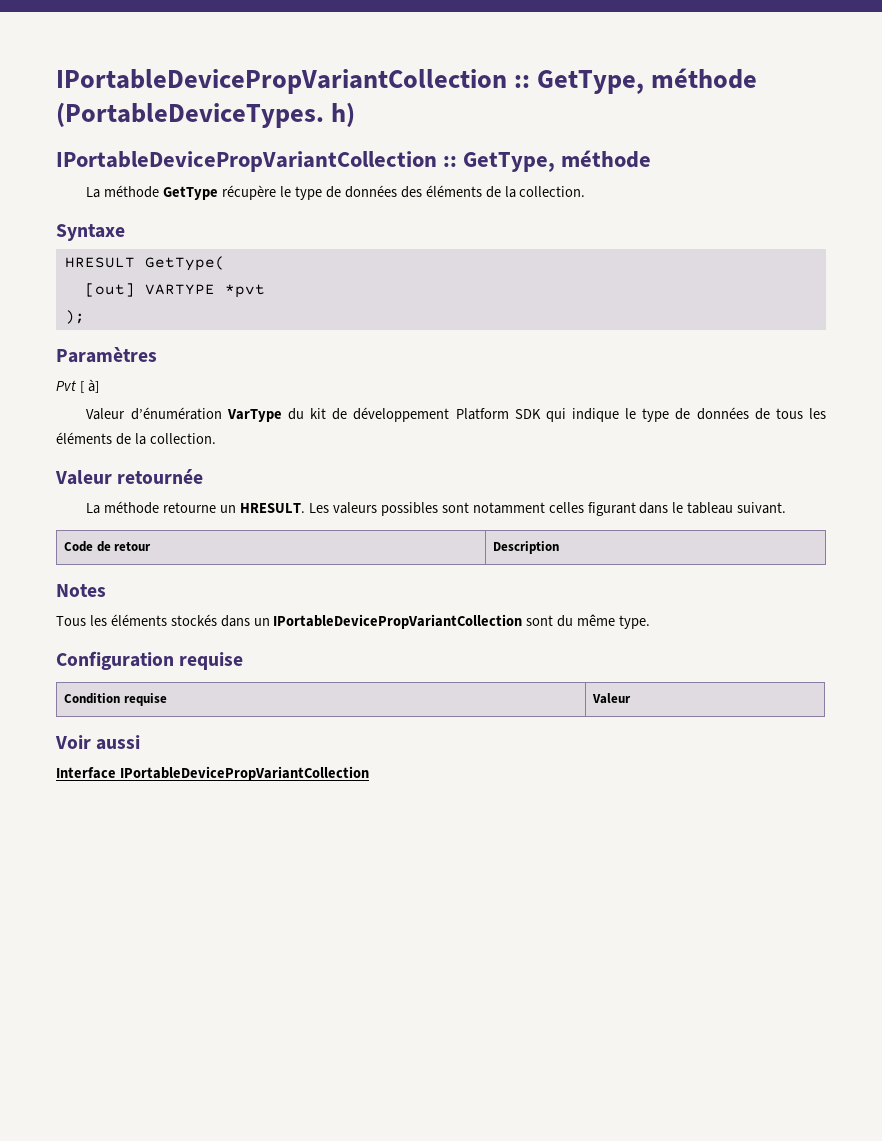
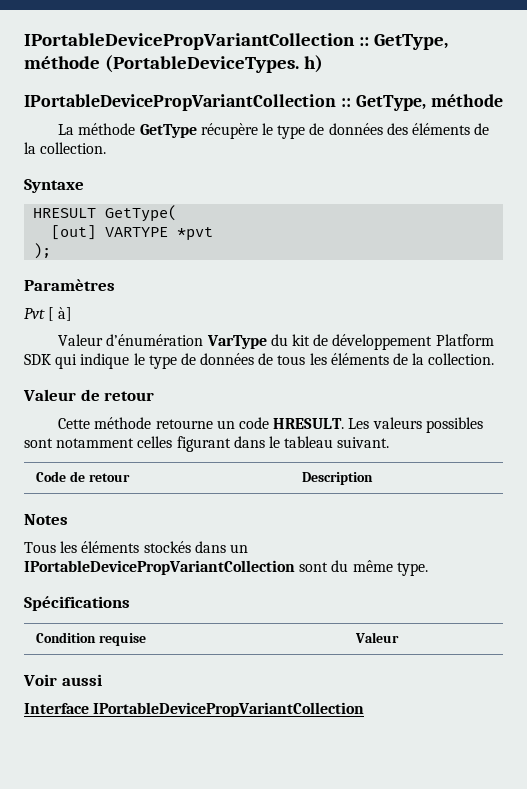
[117,469,204,484] [86,503,101,514] retournée // La -> [80,389,155,401] [58,418,91,429] de retour // Cette
(237, 509) none -> [238,417,269,429] code
[56,651,244,670] Configuration requise -> [24,596,130,611] Spécifications

